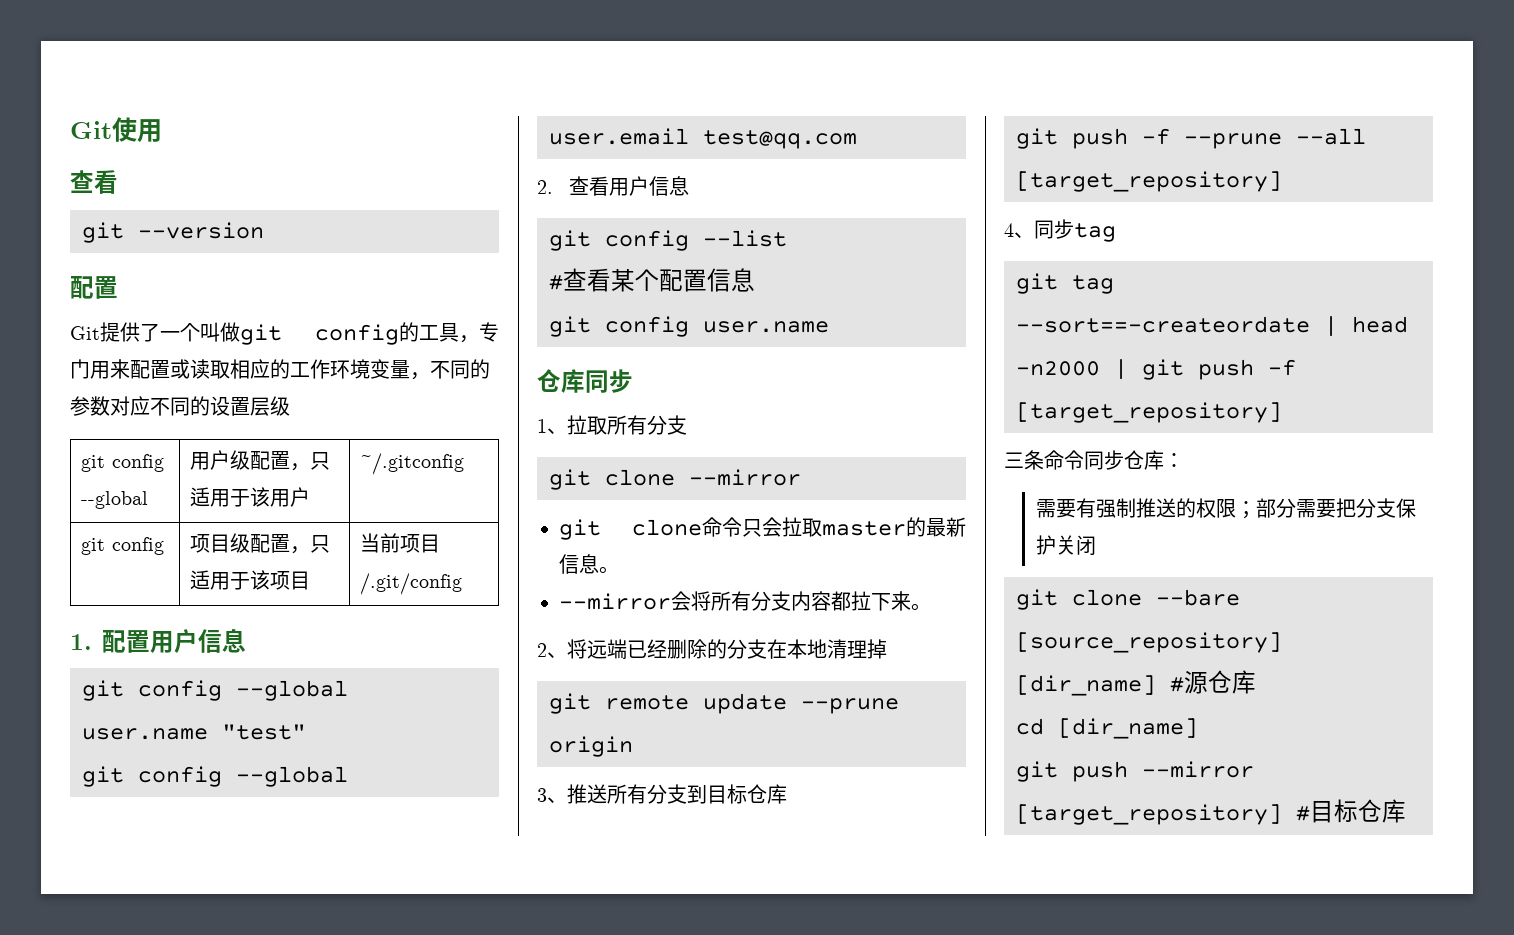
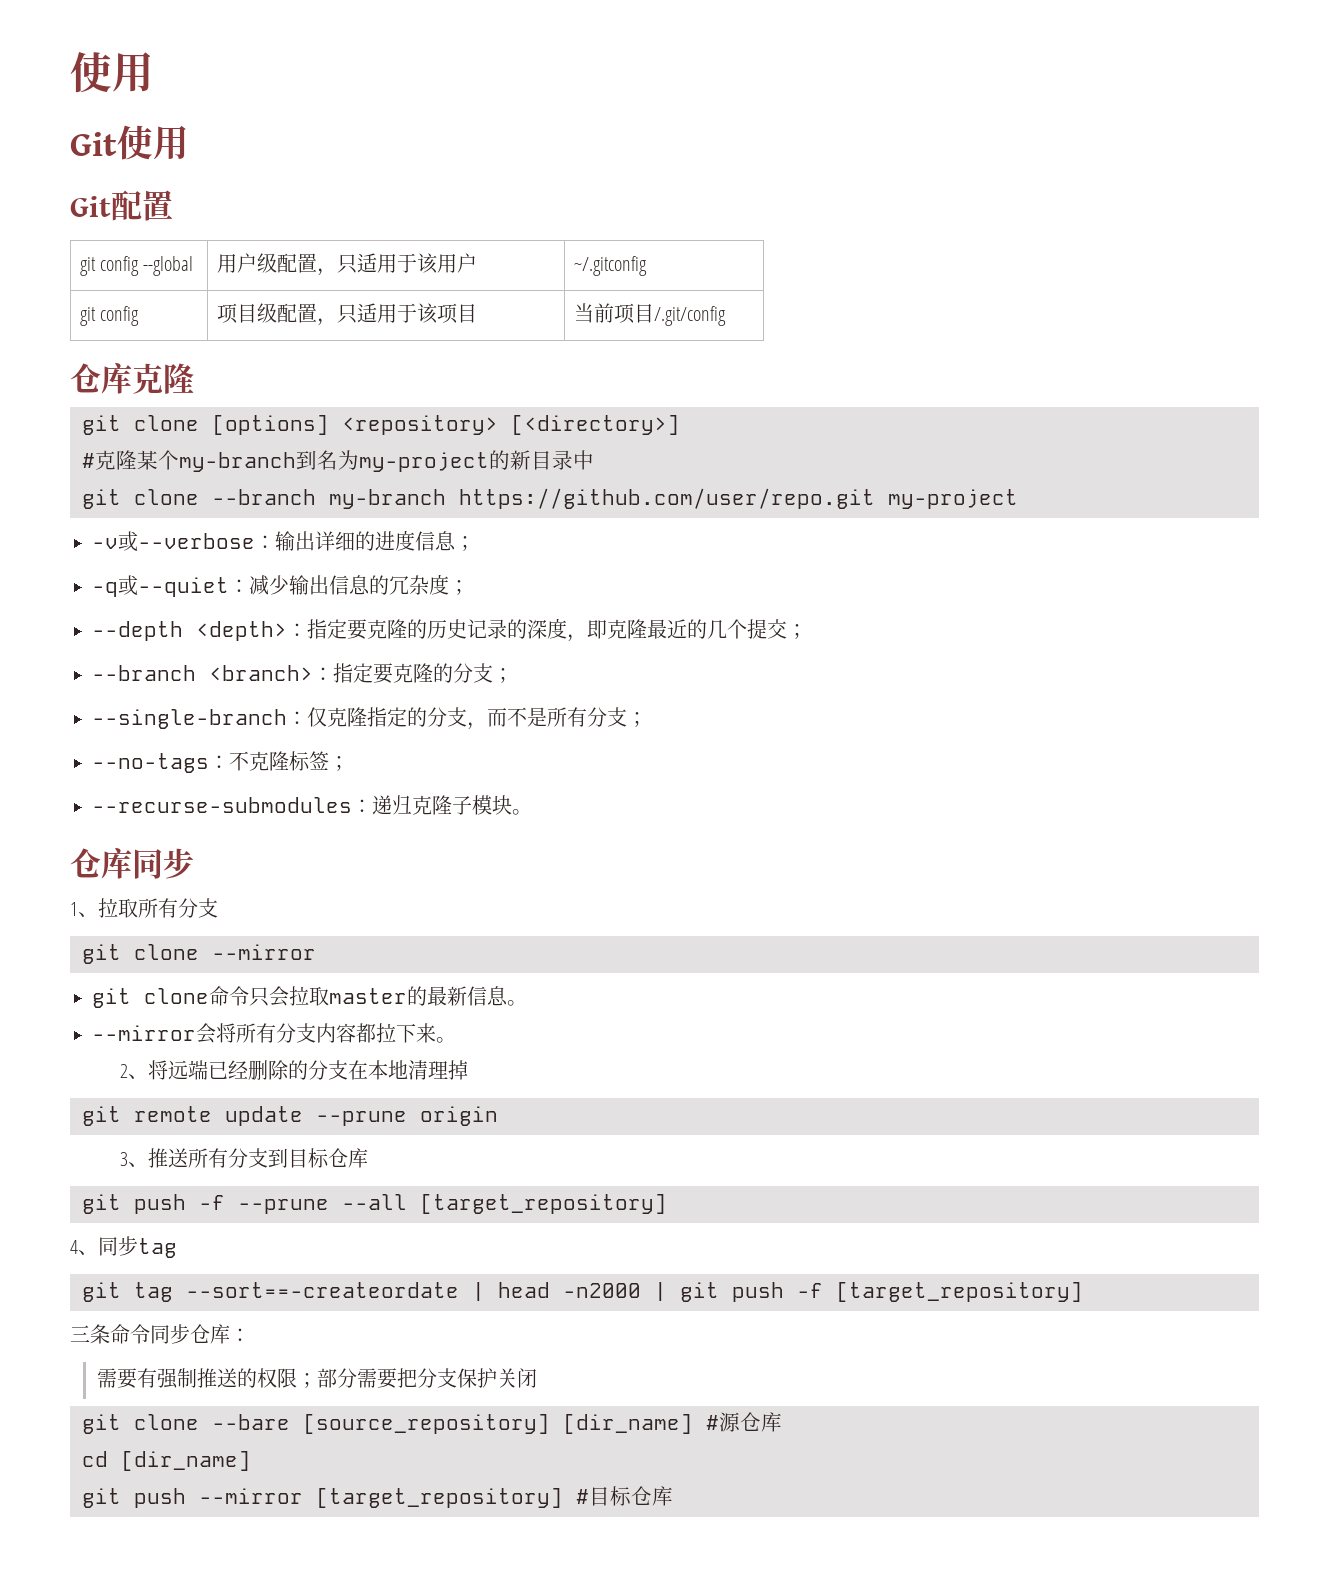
(70, 130) none -> [70,52,154,93] 使用 //
[70,170,118,194] [82,222,264,243] [70,276,118,299] [70,322,499,345] [70,359,490,380] [70,396,290,416] 查看 // git --version // 配置 // Git提供了一个叫做git config的工具，专门用来配置或读取相应的工作环境变量，不同的参数对应不同的设置层级 -> [70,190,173,221] Git配置
[70,628,247,653] [82,680,348,701] [82,724,306,740] [82,766,348,787] [549,128,857,149] [537,176,690,196] [549,230,787,251] [549,268,755,292] [549,316,829,337] 1.配置用户信息 // git config --global user.name "test" // git config --global user.email test@qq.com // 2.查看用户信息 // git config --list // #查看某个配置信息 // git config user.name -> [70,362,194,394] [82,415,680,435] [82,450,594,472] [82,488,1018,509] [92,530,475,552] [92,574,469,597] [92,618,807,642] [92,663,513,684] [92,707,647,730] [92,751,349,773] [92,795,532,815] 仓库克隆 // git clone [options] <repository> [<directory>] // #克隆某个my-branch到名为my-project的新目录中 // git clone --branch my-branch https://github.com/user/repo.git my-project // -v或--verbose：输出详细的进度信息； // -q或--quiet：减少输出信息的冗杂度； // --depth <depth>：指定要克隆的历史记录的深度，即克隆最近的几个提交； // --branch <branch>：指定要克隆的分支； // --single-branch：仅克隆指定的分支，而不是所有分支； // --no-tags：不克隆标签； // --recurse-submodules：递归克隆子模块。

